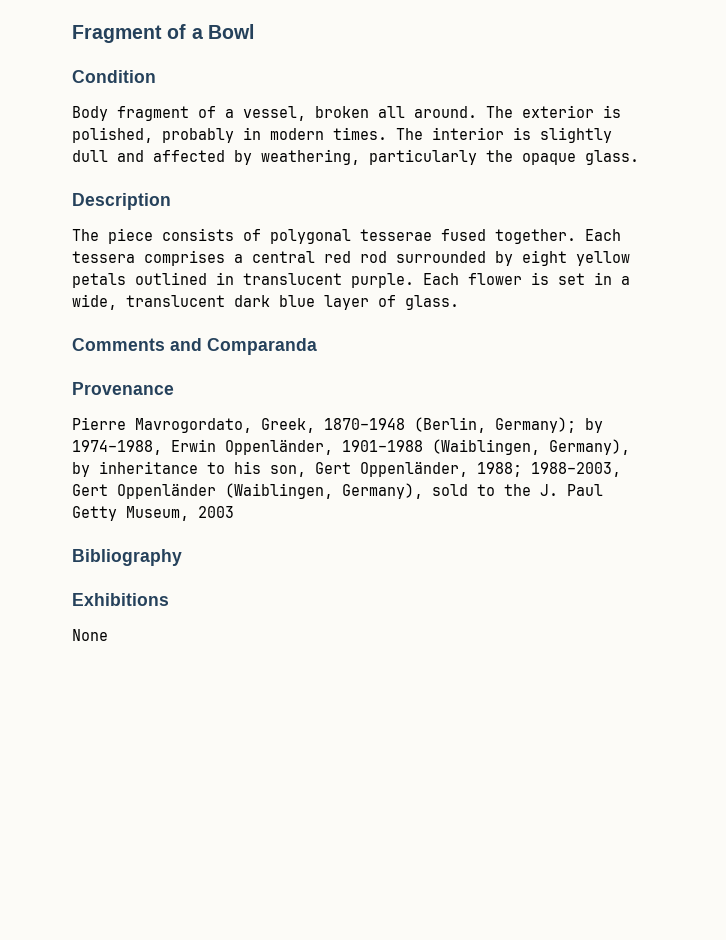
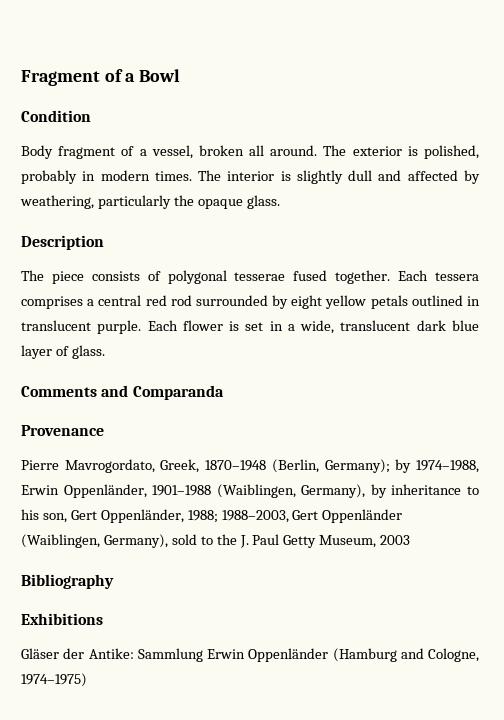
[72,629,108,641] // None -> [21,648,479,662] [21,673,87,687] // Gläser der Antike: Sammlung Erwin Oppenländer (Hamburg and Cologne, 1974–1975)

